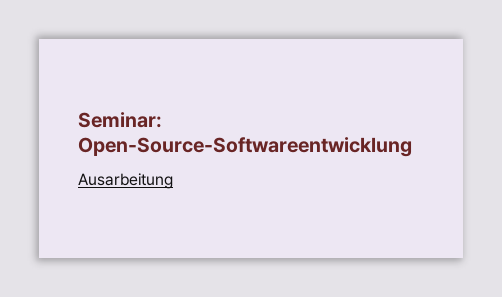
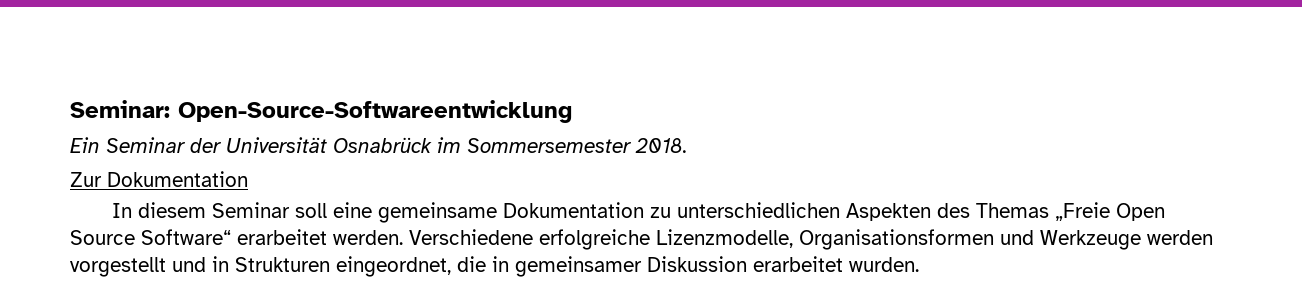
[78,173,173,189] Ausarbeitung -> [70,137,687,153] [70,171,248,187] [111,202,1165,223] [70,229,1213,250] [70,256,919,277] Ein Seminar der Universität Osnabrück im Sommersemester 2018. // Zur Dokumentation // In diesem Seminar soll eine gemeinsame Dokumentation zu unterschiedlichen Aspekten des Themas „Freie Open Source Software“ erarbeitet werden. Verschiedene erfolgreiche Lizenzmodelle, Organisationsformen und Werkzeuge werden vorgestellt und in Strukturen eingeordnet, die in gemeinsamer Diskussion erarbeitet wurden.

